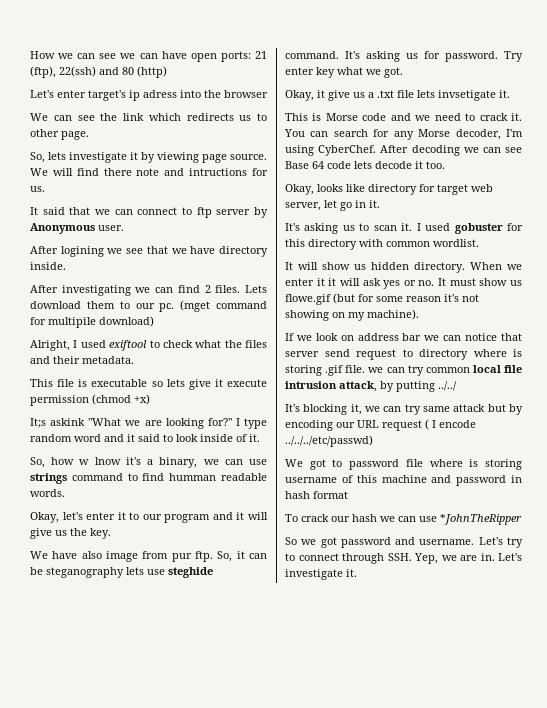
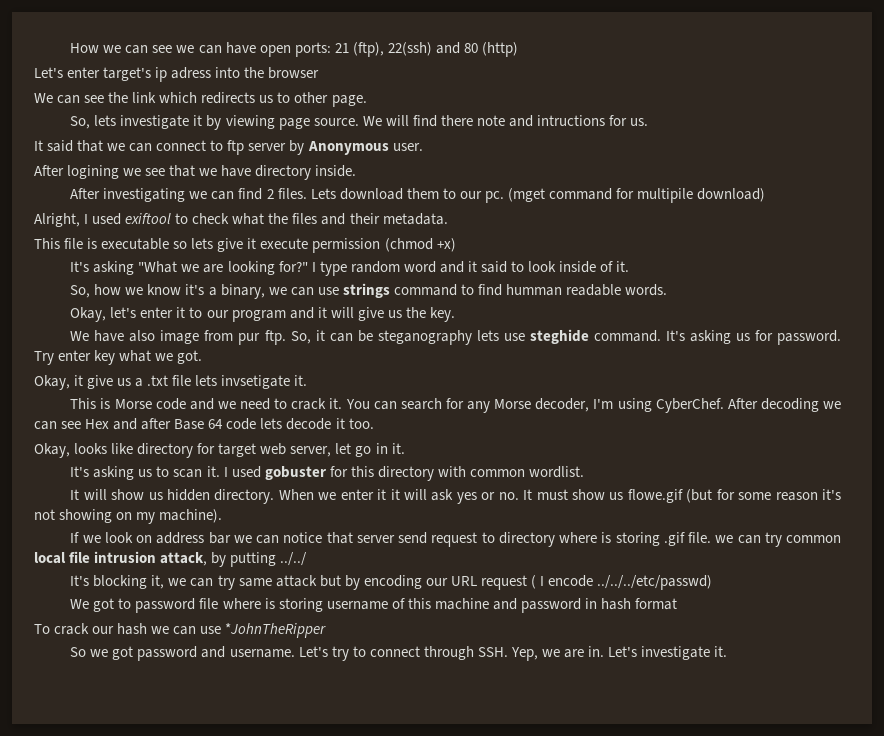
[30,418,86,428] It;s askink -> [70,261,135,275] It's asking
[79,457,121,465] w lnow -> [125,284,182,295] we know
(522, 150) none -> [85,418,172,430] Hex and after

